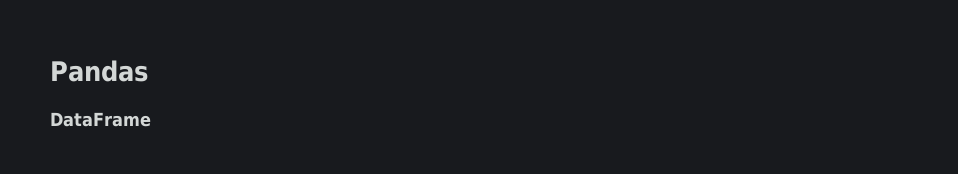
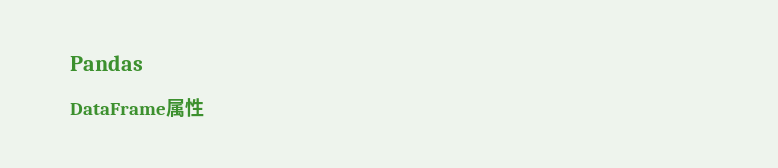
(151, 119) none -> [166,98,204,117] 属性

